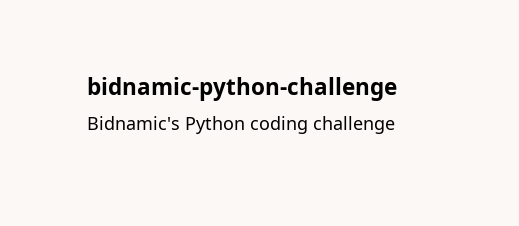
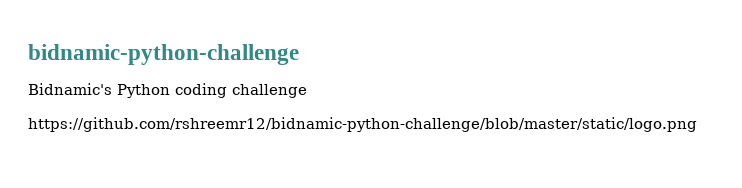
(395, 125) none -> [28,117,697,132] // https://github.com/rshreemr12/bidnamic-python-challenge/blob/master/static/logo.png

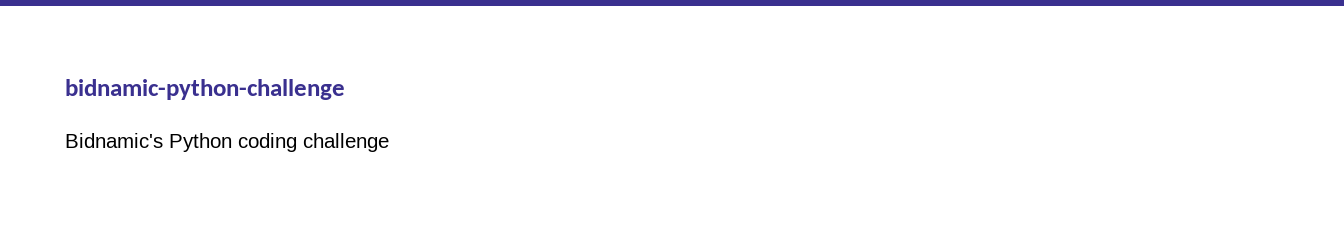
[28,117,697,132] // https://github.com/rshreemr12/bidnamic-python-challenge/blob/master/static/logo.png -> (389, 142) none

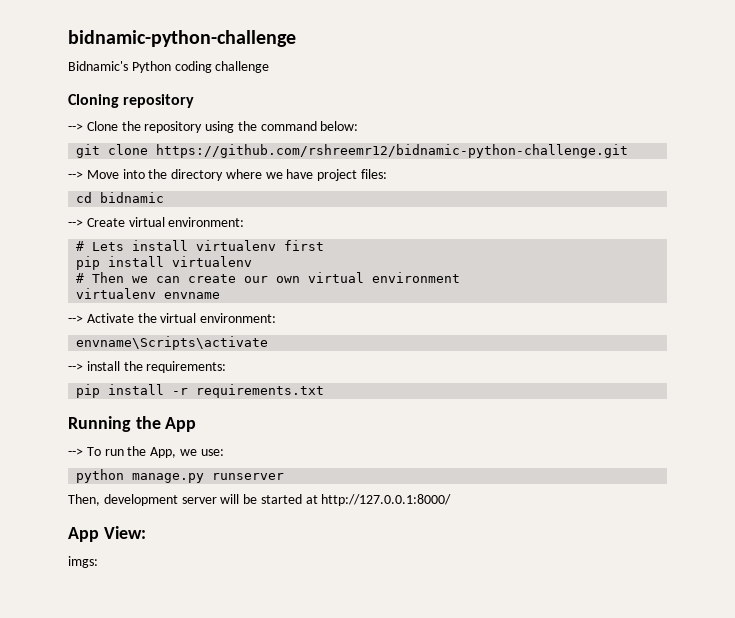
(389, 142) none -> [68,94,195,108] [68,121,359,133] [76,144,629,158] [68,169,388,181] [76,192,165,203] [68,217,245,227] [76,240,325,251] [76,256,253,270] [76,272,461,283] [76,288,221,299] [68,313,277,323] [76,336,269,350] [68,361,227,373] [76,384,325,398] [68,416,197,432] [68,446,224,458] [76,469,285,483] [68,494,452,506] [68,526,146,542] [68,556,98,568] // Cloning repository // --> Clone the repository using the command below: // git clone https://github.com/rshreemr12/bidnamic-python-challenge.git // --> Move into the directory where we have project files: // cd bidnamic // --> Create virtual environment: // # Lets install virtualenv first // pip install virtualenv // # Then we can create our own virtual environment // virtualenv envname // --> Activate the virtual environment: // envname\Scripts\activate // --> install the requirements: // pip install -r requirements.txt // Running the App // --> To run the App, we use: // python manage.py runserver // Then, development server will be started at http://127.0.0.1:8000/ // App View: // imgs:

